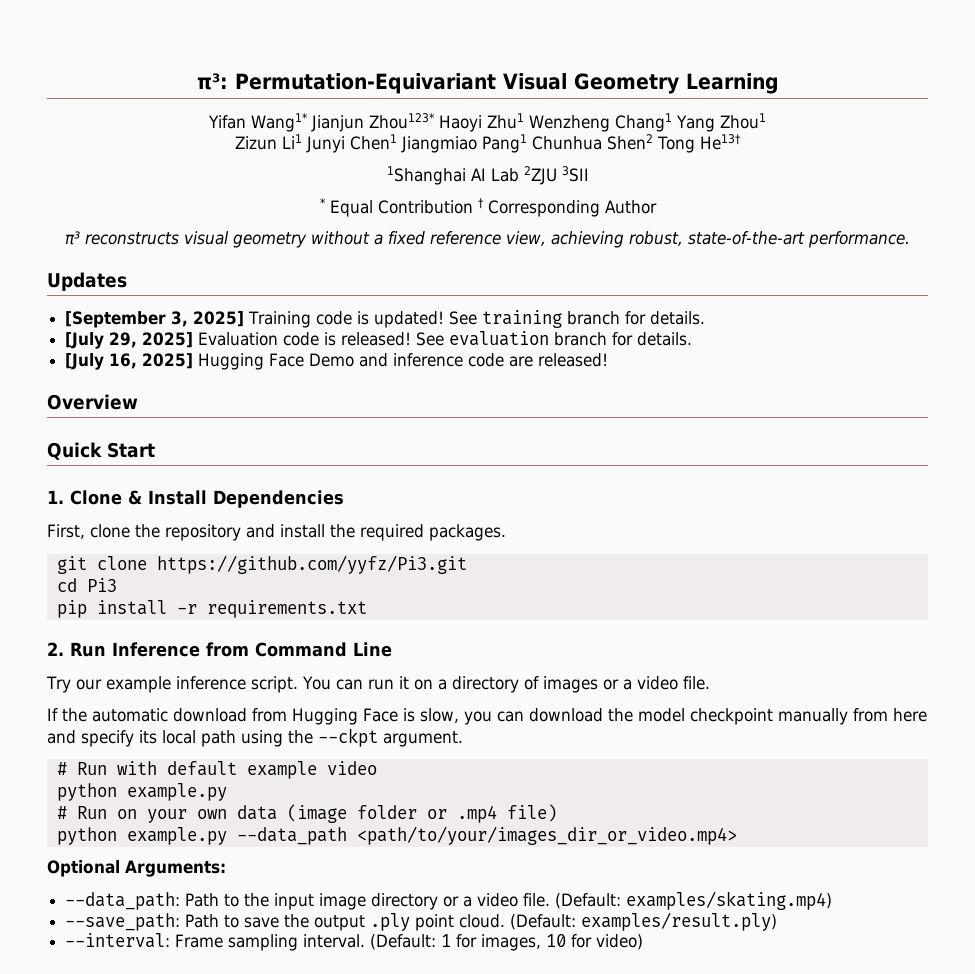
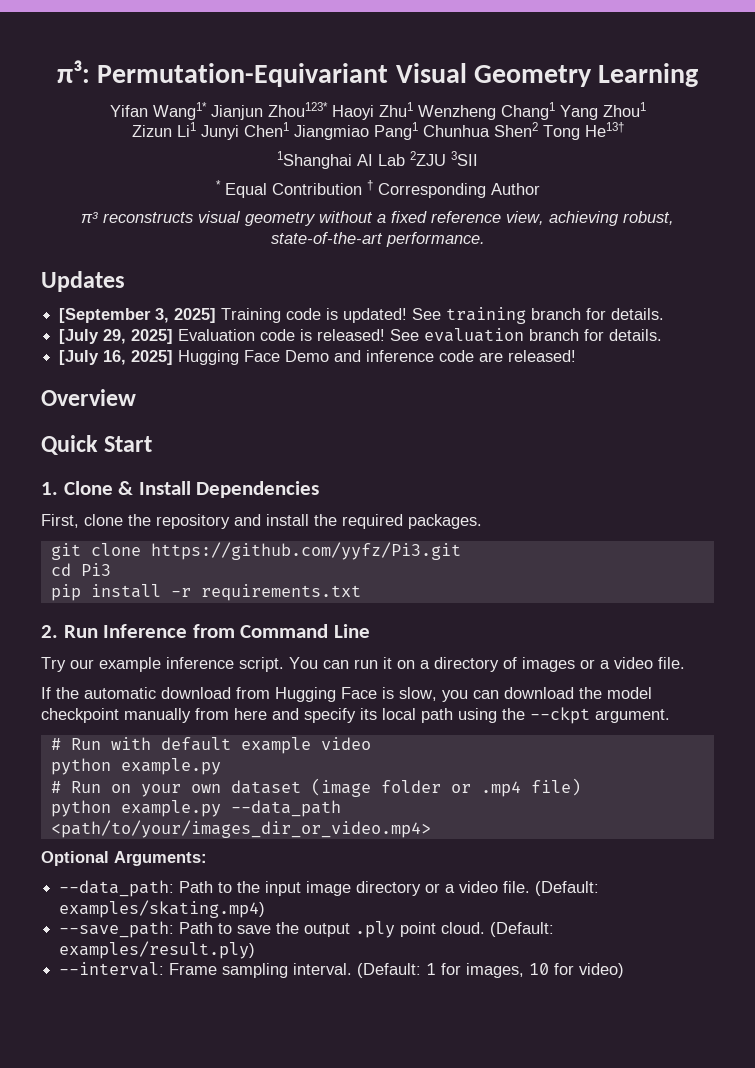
[236,805,277,820] data -> [230,780,301,794] dataset

